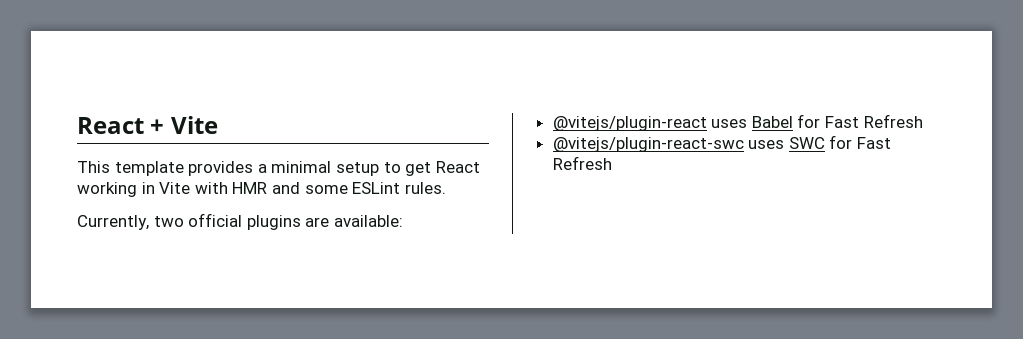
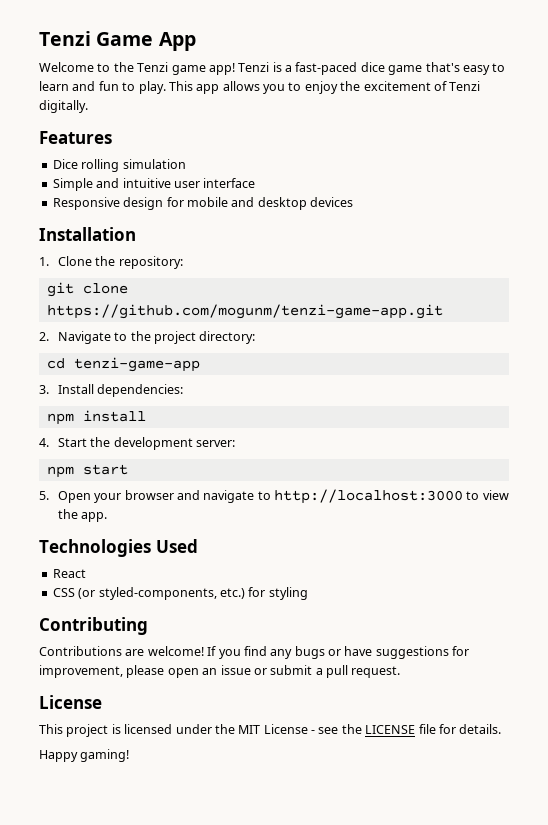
[77,116,218,134] [77,161,480,176] [77,182,446,197] [77,213,403,230] [552,114,923,131] [552,135,892,152] [552,156,612,170] React + Vite // This template provides a minimal setup to get React working in Vite with HMR and some ESLint rules. // Currently, two official plugins are available: // @vitejs/plugin-react uses Babel for Fast Refresh // @vitejs/plugin-react-swc uses SWC for Fast Refresh -> [39,31,196,51] [39,62,506,75] [39,81,481,94] [39,100,88,113] [39,131,112,144] [52,159,186,172] [52,178,256,191] [52,197,353,210] [39,227,136,241] [39,256,183,269] [46,282,128,297] [46,304,443,319] [39,331,256,344] [46,357,200,372] [39,384,184,397] [46,410,146,425] [39,437,235,450] [46,464,128,478] [39,489,509,504] [57,509,108,522] [39,539,198,557] [52,569,86,578] [52,587,308,600] [39,617,148,635] [39,646,470,659] [39,665,401,678] [39,695,102,709] [39,724,502,737] [39,749,130,762] Tenzi Game App // Welcome to the Tenzi game app! Tenzi is a fast-paced dice game that's easy to learn and fun to play. This app allows you to enjoy the excitement of Tenzi digitally. // Features // Dice rolling simulation // Simple and intuitive user interface // Responsive design for mobile and desktop devices // Installation // 1. Clone the repository: // git clone https://github.com/mogunm/tenzi-game-app.git // 2. Navigate to the project directory: // cd tenzi-game-app // 3. Install dependencies: // npm install // 4. Start the development server: // npm start // 5. Open your browser and navigate to http://localhost:3000 to view the app. // Technologies Used // React // CSS (or styled-components, etc.) for styling // Contributing // Contributions are welcome! If you find any bugs or have suggestions for improvement, please open an issue or submit a pull request. // License // This project is licensed under the MIT License - see the LICENSE file for details. // Happy gaming!

